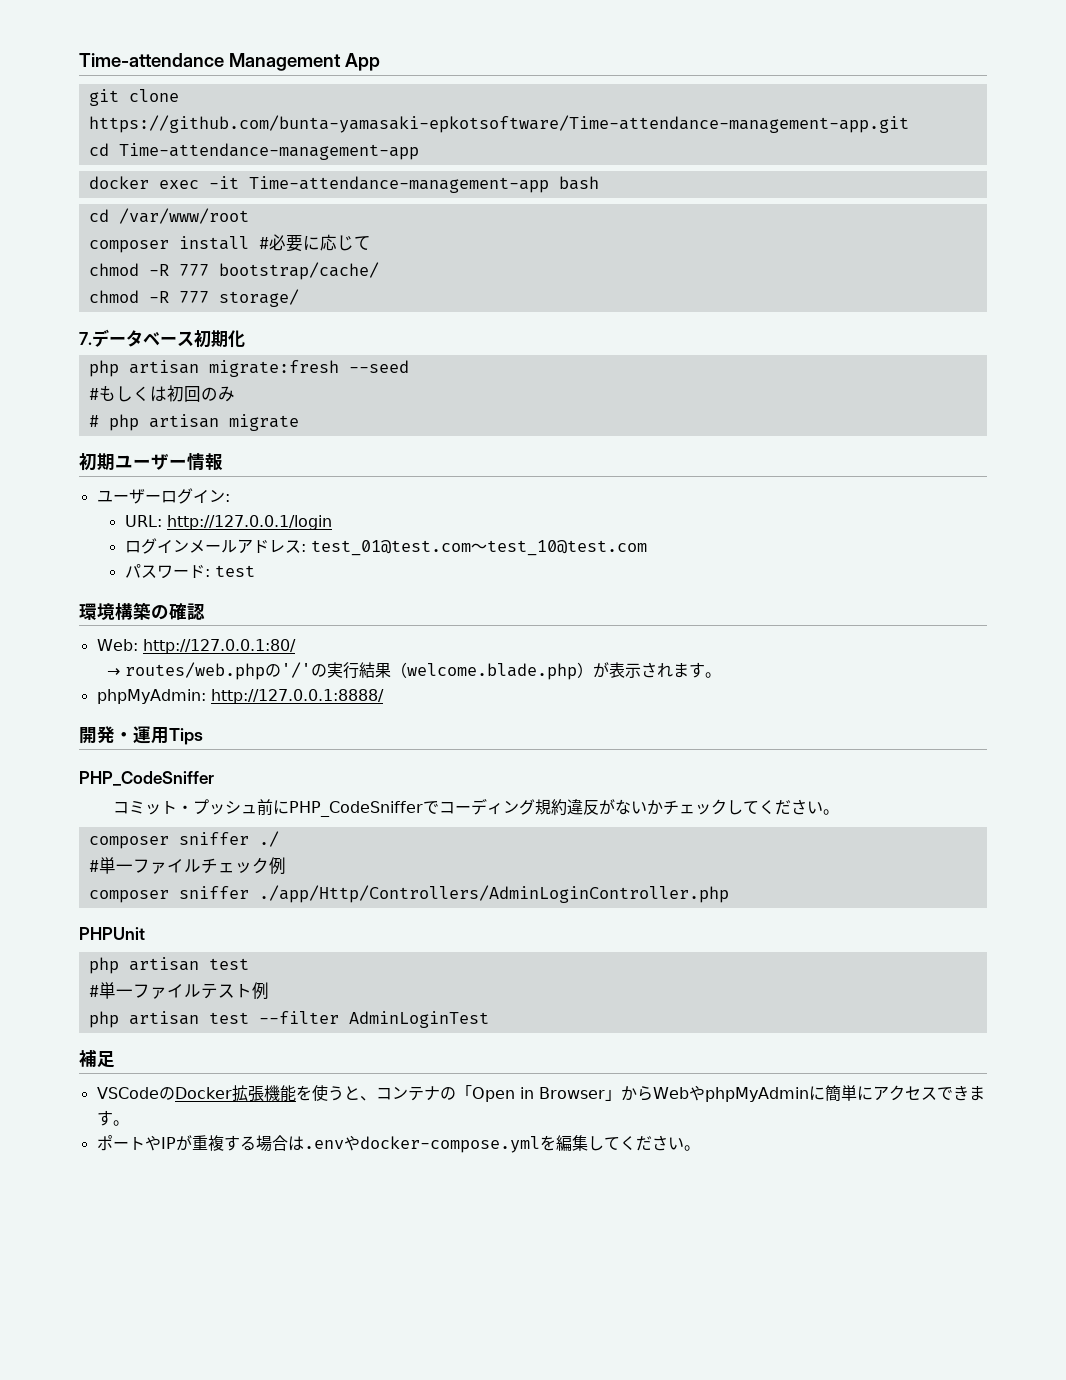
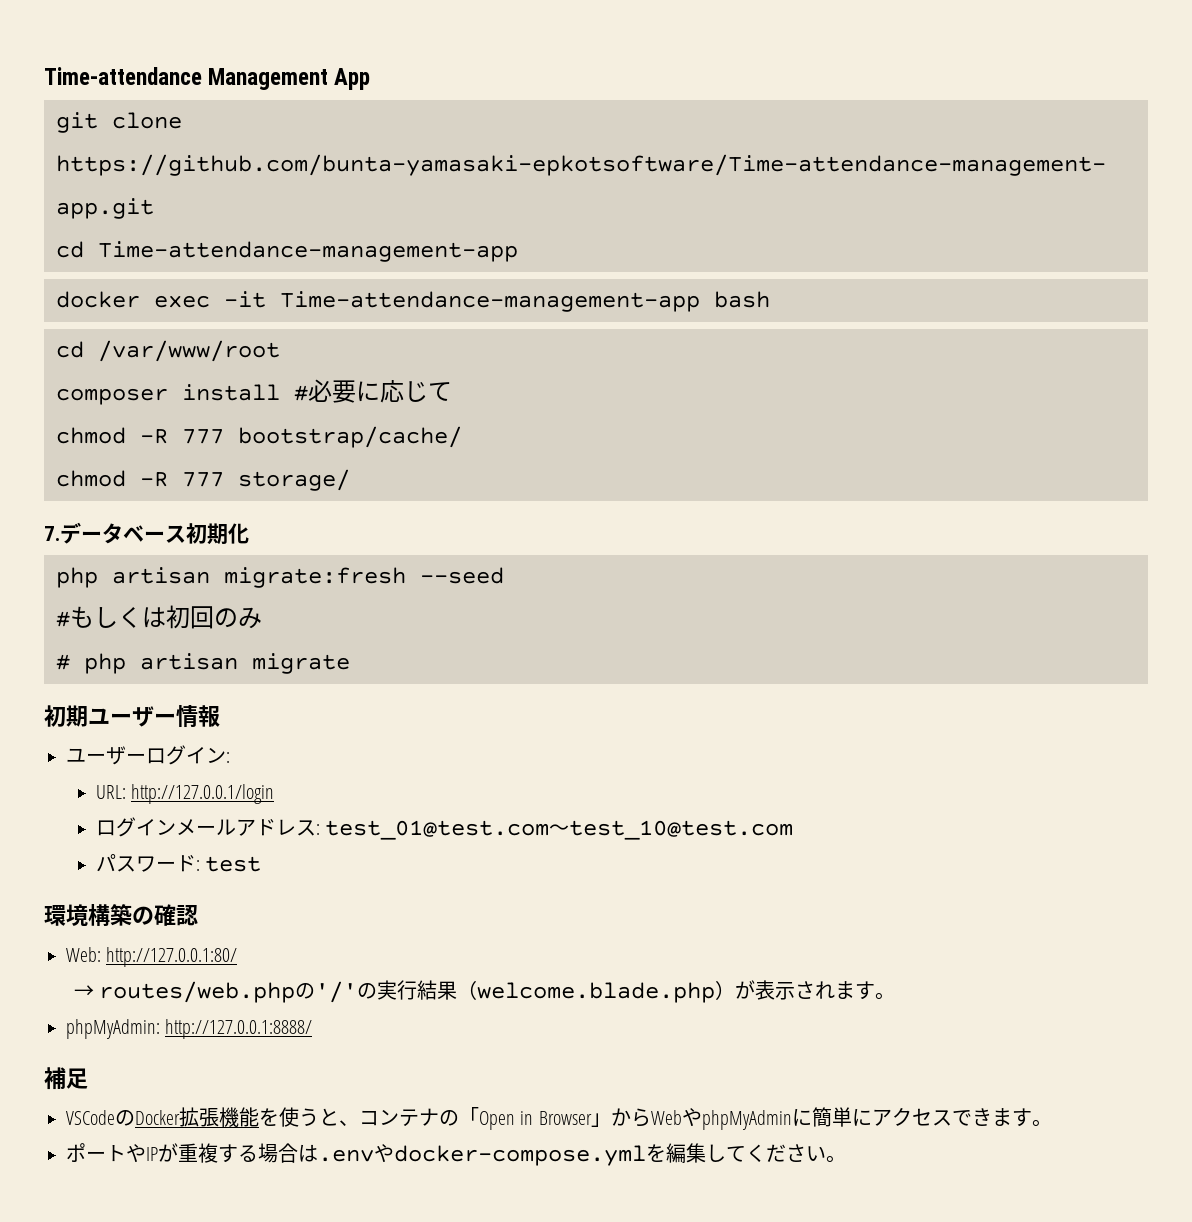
[79,726,203,745] [79,771,214,786] [113,798,840,817] [88,831,279,849] [88,857,286,875] [88,885,729,903] [79,927,145,940] [88,957,249,974] [88,982,269,1000] [88,1011,489,1028] // 開発・運用Tips // PHP_CodeSniffer // コミット・プッシュ前にPHP_CodeSnifferでコーディング規約違反がないかチェックしてください。 // composer sniffer ./ // #単一ファイルチェック例 // composer sniffer ./app/Http/Controllers/AdminLoginController.php // PHPUnit // php artisan test // #単一ファイルテスト例 // php artisan test --filter AdminLoginTest -> (313, 1029) none

